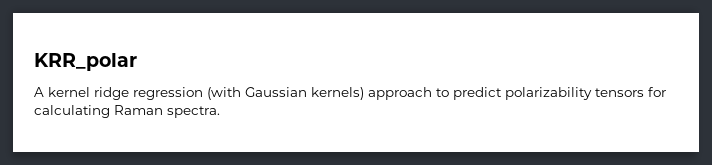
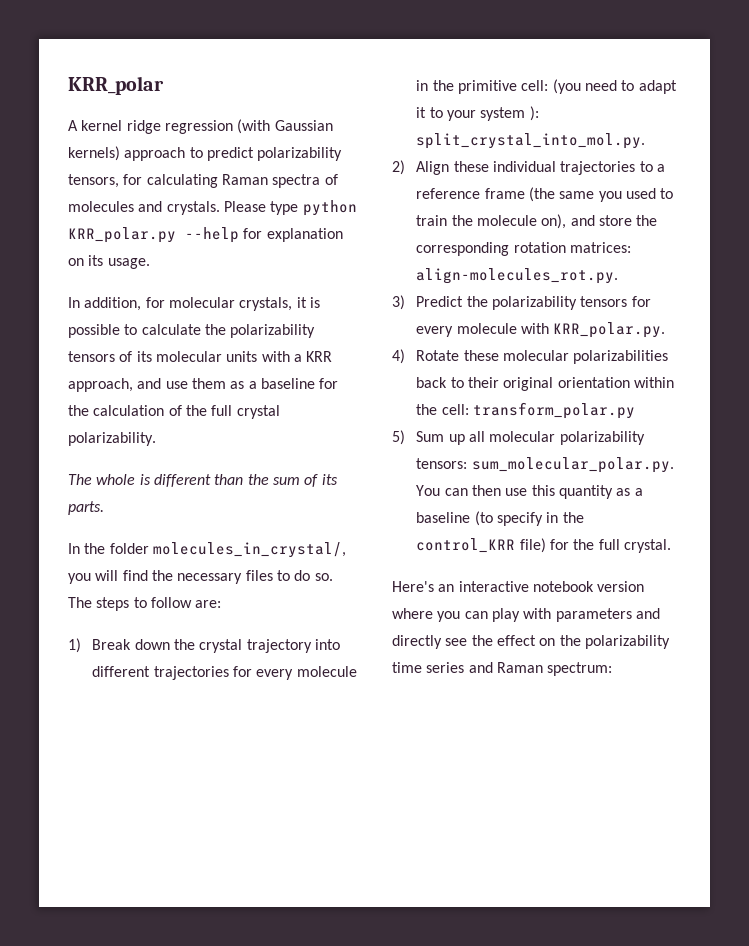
[595,88,644,97] tensors -> [68,174,119,188] tensors,
[167,106,220,118] spectra. -> [272,174,338,188] [68,200,357,216] [68,227,343,243] [68,255,150,269] [68,297,320,311] [68,324,316,338] [68,351,333,362] [68,378,339,392] [68,405,280,419] [68,432,156,446] [68,474,338,487] [68,501,104,515] [68,542,346,558] [68,570,333,584] [68,597,222,611] [68,638,341,653] [92,666,357,680] [416,79,677,94] [416,106,539,121] [416,133,646,149] [392,160,666,175] [416,187,674,202] [416,214,658,229] [416,242,632,256] [416,268,619,284] [392,295,651,310] [416,322,666,338] [392,349,669,364] [416,377,675,391] [416,402,636,419] [392,430,645,445] [416,457,674,473] [416,485,643,499] [416,511,584,526] [416,538,672,553] [392,581,645,592] [392,608,660,622] [392,635,670,649] [392,662,613,676] spectra of molecules and crystals. Please type python KRR_polar.py --help for explanation on its usage. // In addition, for molecular crystals, it is possible to calculate the polarizability tensors of its molecular units with a KRR approach, and use them as a baseline for the calculation of the full crystal polarizability. // The whole is different than the sum of its parts. // In the folder molecules_in_crystal/, you will find the necessary files to do so. The steps to follow are: // 1) Break down the crystal trajectory into different trajectories for every molecule in the primitive cell: (you need to adapt it to your system ): split_crystal_into_mol.py. // 2) Align these individual trajectories to a reference frame (the same you used to train the molecule on), and store the corresponding rotation matrices: align-molecules_rot.py. // 3) Predict the polarizability tensors for every molecule with KRR_polar.py. // 4) Rotate these molecular polarizabilities back to their original orientation within the cell: transform_polar.py // 5) Sum up all molecular polarizability tensors: sum_molecular_polar.py. You can then use this quantity as a baseline (to specify in the control_KRR file) for the full crystal. // Here's an interactive notebook version where you can play with parameters and directly see the effect on the polarizability time series and Raman spectrum:

